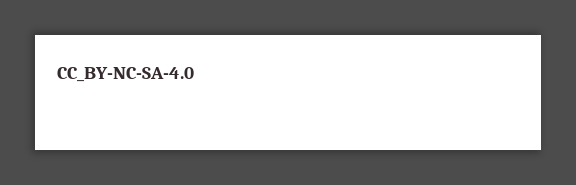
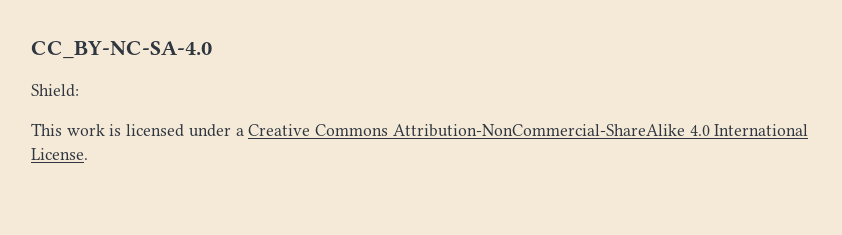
(194, 74) none -> [31,84,79,97] [31,123,809,137] [31,148,88,160] // Shield: // This work is licensed under a Creative Commons Attribution-NonCommercial-ShareAlike 4.0 International License.

